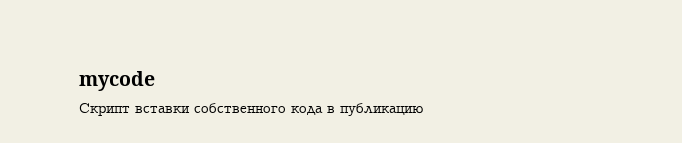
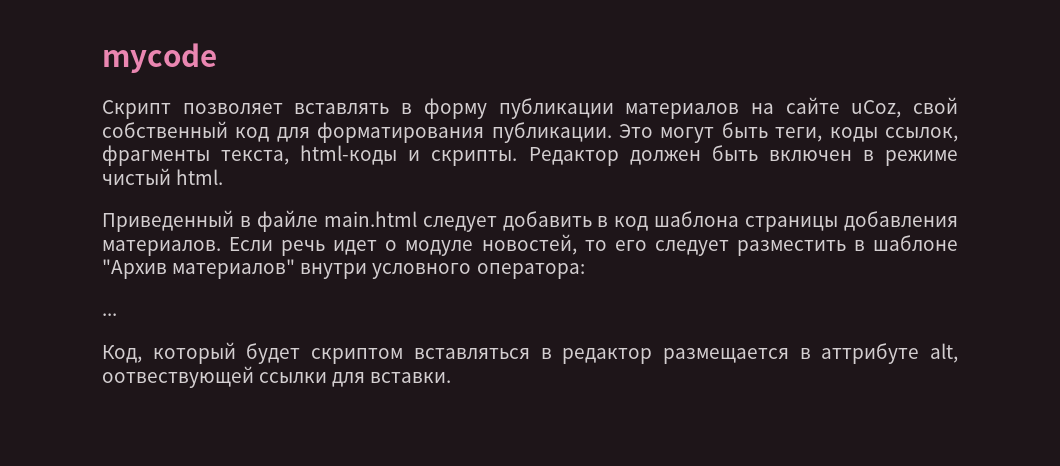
[135,103,423,116] вставки собственного кода в публикацию -> [182,97,959,119] [102,121,958,143] [102,145,959,166] [102,168,224,185] [102,210,958,232] [102,234,959,256] [102,259,585,279] [102,313,117,316] [102,342,959,364] [102,366,452,388] позволяет вставлять в форму публикации материалов на сайте uCoz, свой собственный код для форматирования публикации. Это могут быть теги, коды ссылок, фрагменты текста, html-коды и скрипты. Редактор должен быть включен в режиме чистый html. // Приведенный в файле main.html следует добавить в код шаблона страницы добавления материалов. Если речь идет о модуле новостей, то его следует разместить в шаблоне "Архив материалов" внутри условного оператора: // ... // Код, который будет скриптом вставляться в редактор размещается в аттрибуте alt, оотвествующей ссылки для вставки.

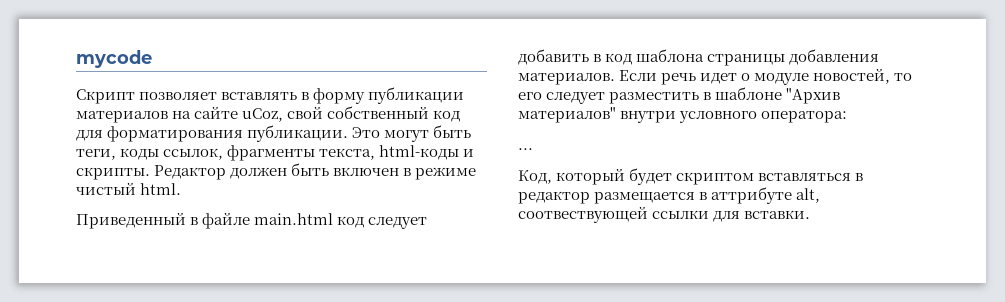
(417, 219) none -> [337,216,365,228] код
[102,366,254,388] оотвествующей -> [518,206,648,223] соотвествующей

